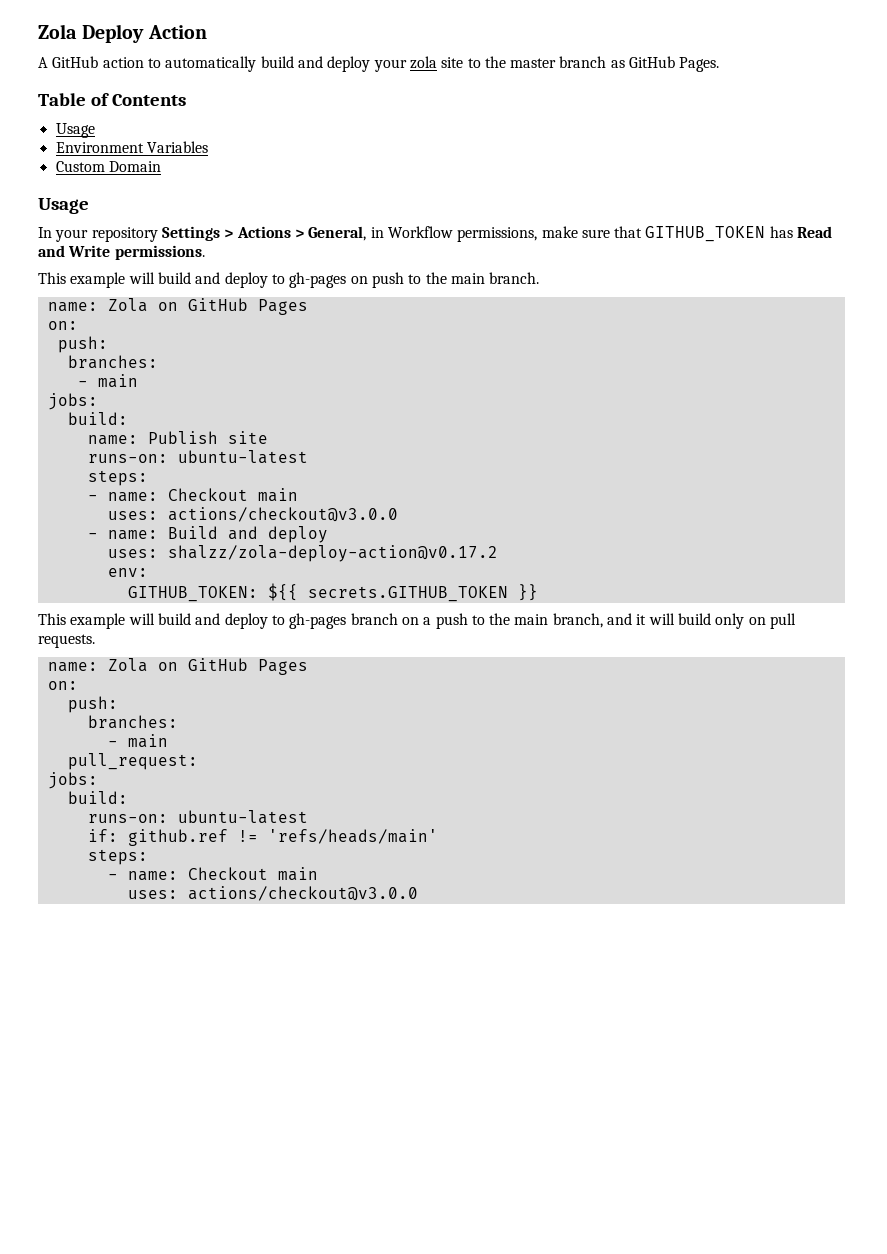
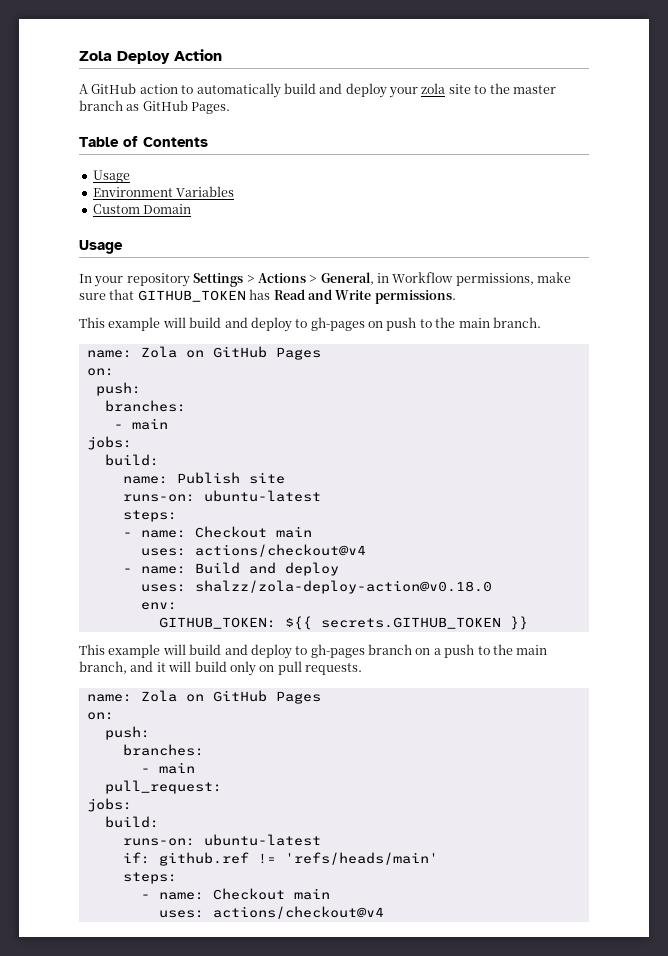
[167,507,398,522] actions/checkout@v3.0.0 -> [194,544,366,557] actions/checkout@v4
[167,545,498,562] shalzz/zola-deploy-action@v0.17.2 -> [194,580,492,594] shalzz/zola-deploy-action@v0.18.0
[187,886,418,901] actions/checkout@v3.0.0 -> [212,906,384,919] actions/checkout@v4

